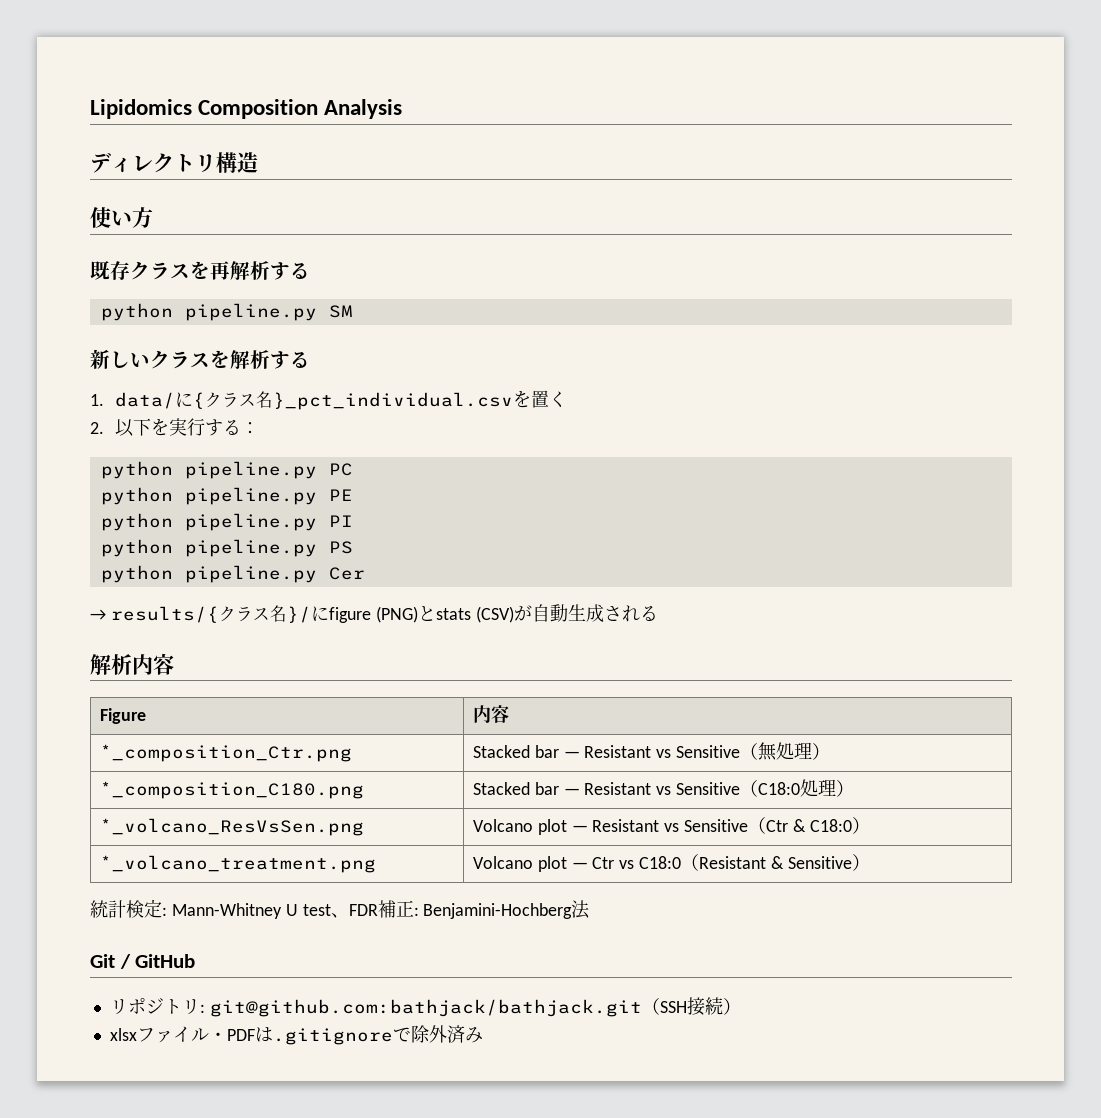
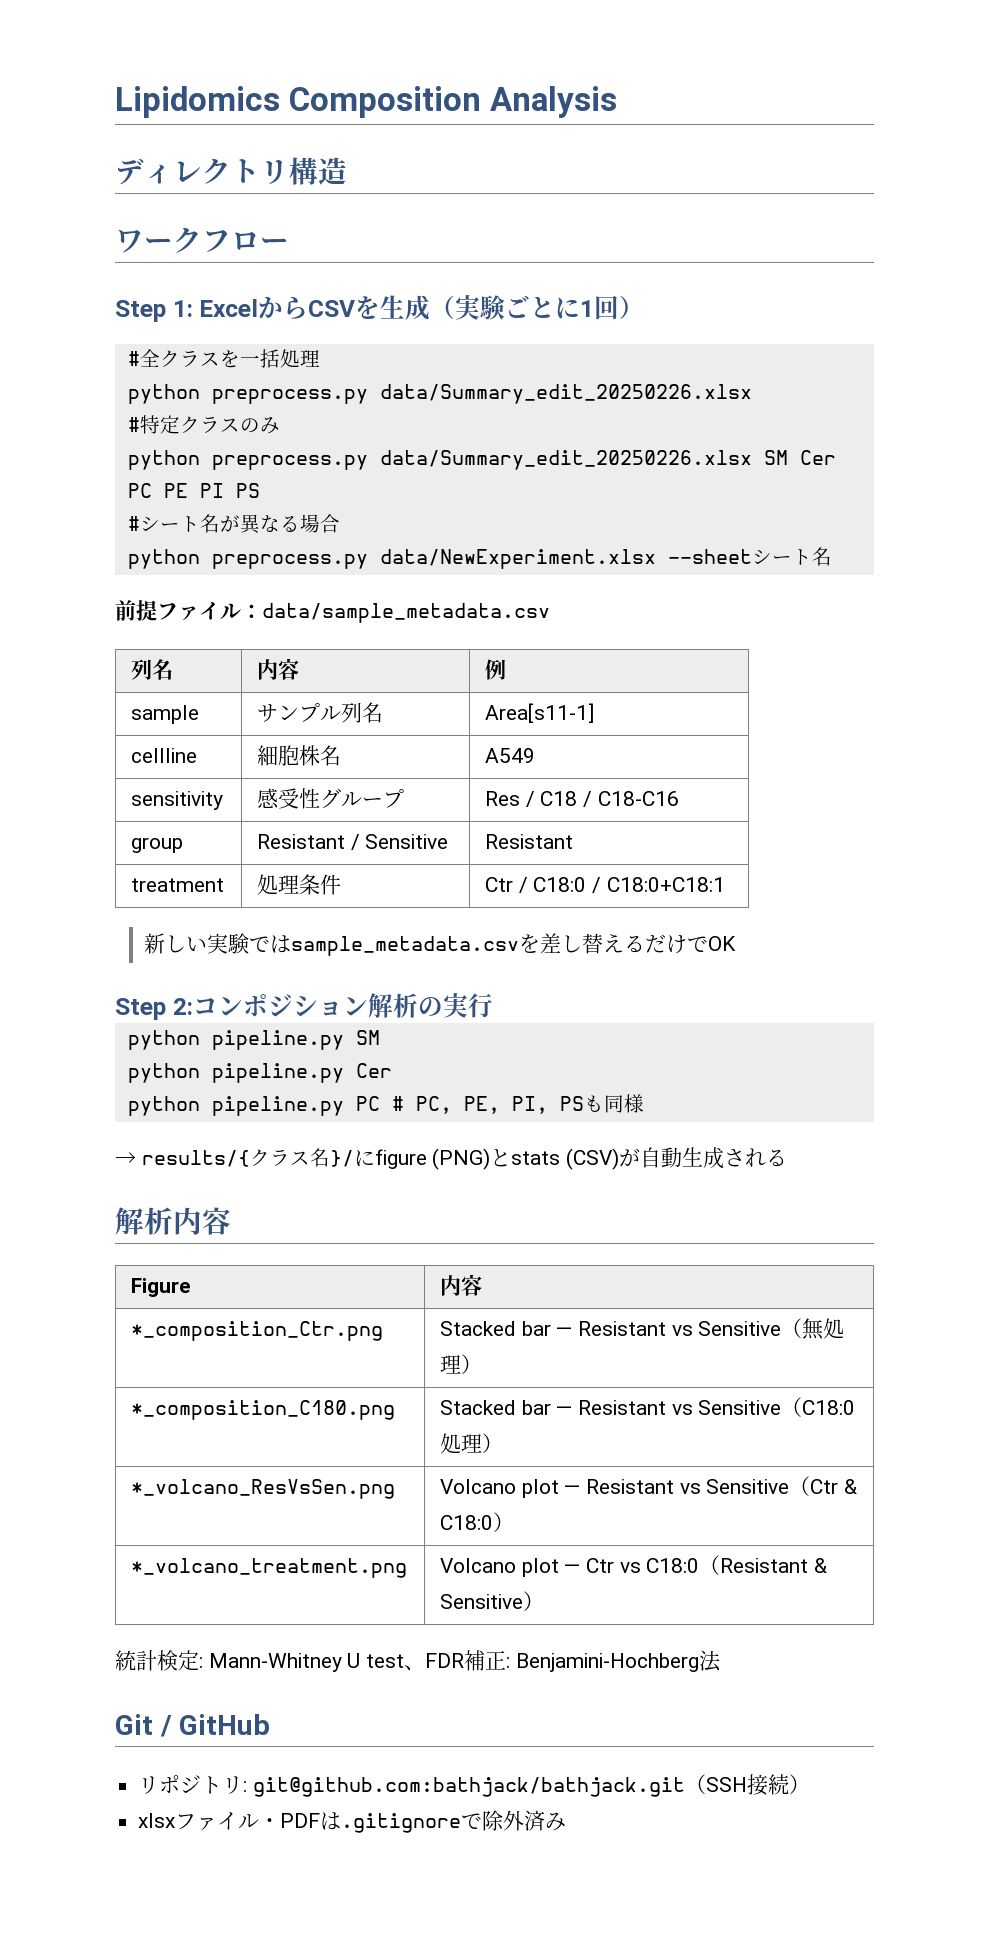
[90,207,153,228] [90,261,310,280] [100,303,353,321] [90,349,310,369] [90,390,567,410] [90,418,259,437] [100,461,353,479] [100,487,353,505] [100,513,353,531] [100,539,353,557] [100,565,365,583] 使い方 // 既存クラスを再解析する // python pipeline.py SM // 新しいクラスを解析する // 1. data/に{クラス名}_pct_individual.csvを置く // 2.以下を実行する： // python pipeline.py PC // python pipeline.py PE // python pipeline.py PI // python pipeline.py PS // python pipeline.py Cer -> [115,227,289,253] [115,295,645,322] [127,349,320,368] [127,384,752,404] [127,415,280,434] [127,450,836,470] [127,483,260,498] [127,514,340,534] [127,547,832,569] [115,600,550,623] [131,659,174,680] [257,658,300,680] [485,659,507,680] [131,705,200,724] [257,702,384,723] [485,703,595,723] [131,748,198,763] [257,745,342,766] [485,748,536,763] [131,791,224,810] [257,788,405,809] [485,791,679,807] [131,837,184,853] [257,834,449,850] [485,834,574,849] [131,878,225,892] [257,874,342,895] [485,877,725,893] [144,933,737,956] [115,993,493,1020] [127,1030,380,1050] [127,1063,392,1083] [127,1094,644,1116] ワークフロー // Step 1: ExcelからCSVを生成（実験ごとに1回） // #全クラスを一括処理 // python preprocess.py data/Summary_edit_20250226.xlsx // #特定クラスのみ // python preprocess.py data/Summary_edit_20250226.xlsx SM Cer PC PE PI PS // #シート名が異なる場合 // python preprocess.py data/NewExperiment.xlsx --sheetシート名 // 前提ファイル：data/sample_metadata.csv // 列名 | 内容 | 例 // sample | サンプル列名 | Area[s11-1] // cellline | 細胞株名 | A549 // sensitivity | 感受性グループ | Res / C18 / C18-C16 // group | Resistant / Sensitive | Resistant // treatment | 処理条件 | Ctr / C18:0 / C18:0+C18:1 // 新しい実験ではsample_metadata.csvを差し替えるだけでOK // Step 2:コンポジション解析の実行 // python pipeline.py SM // python pipeline.py Cer // python pipeline.py PC # PC, PE, PI, PSも同様

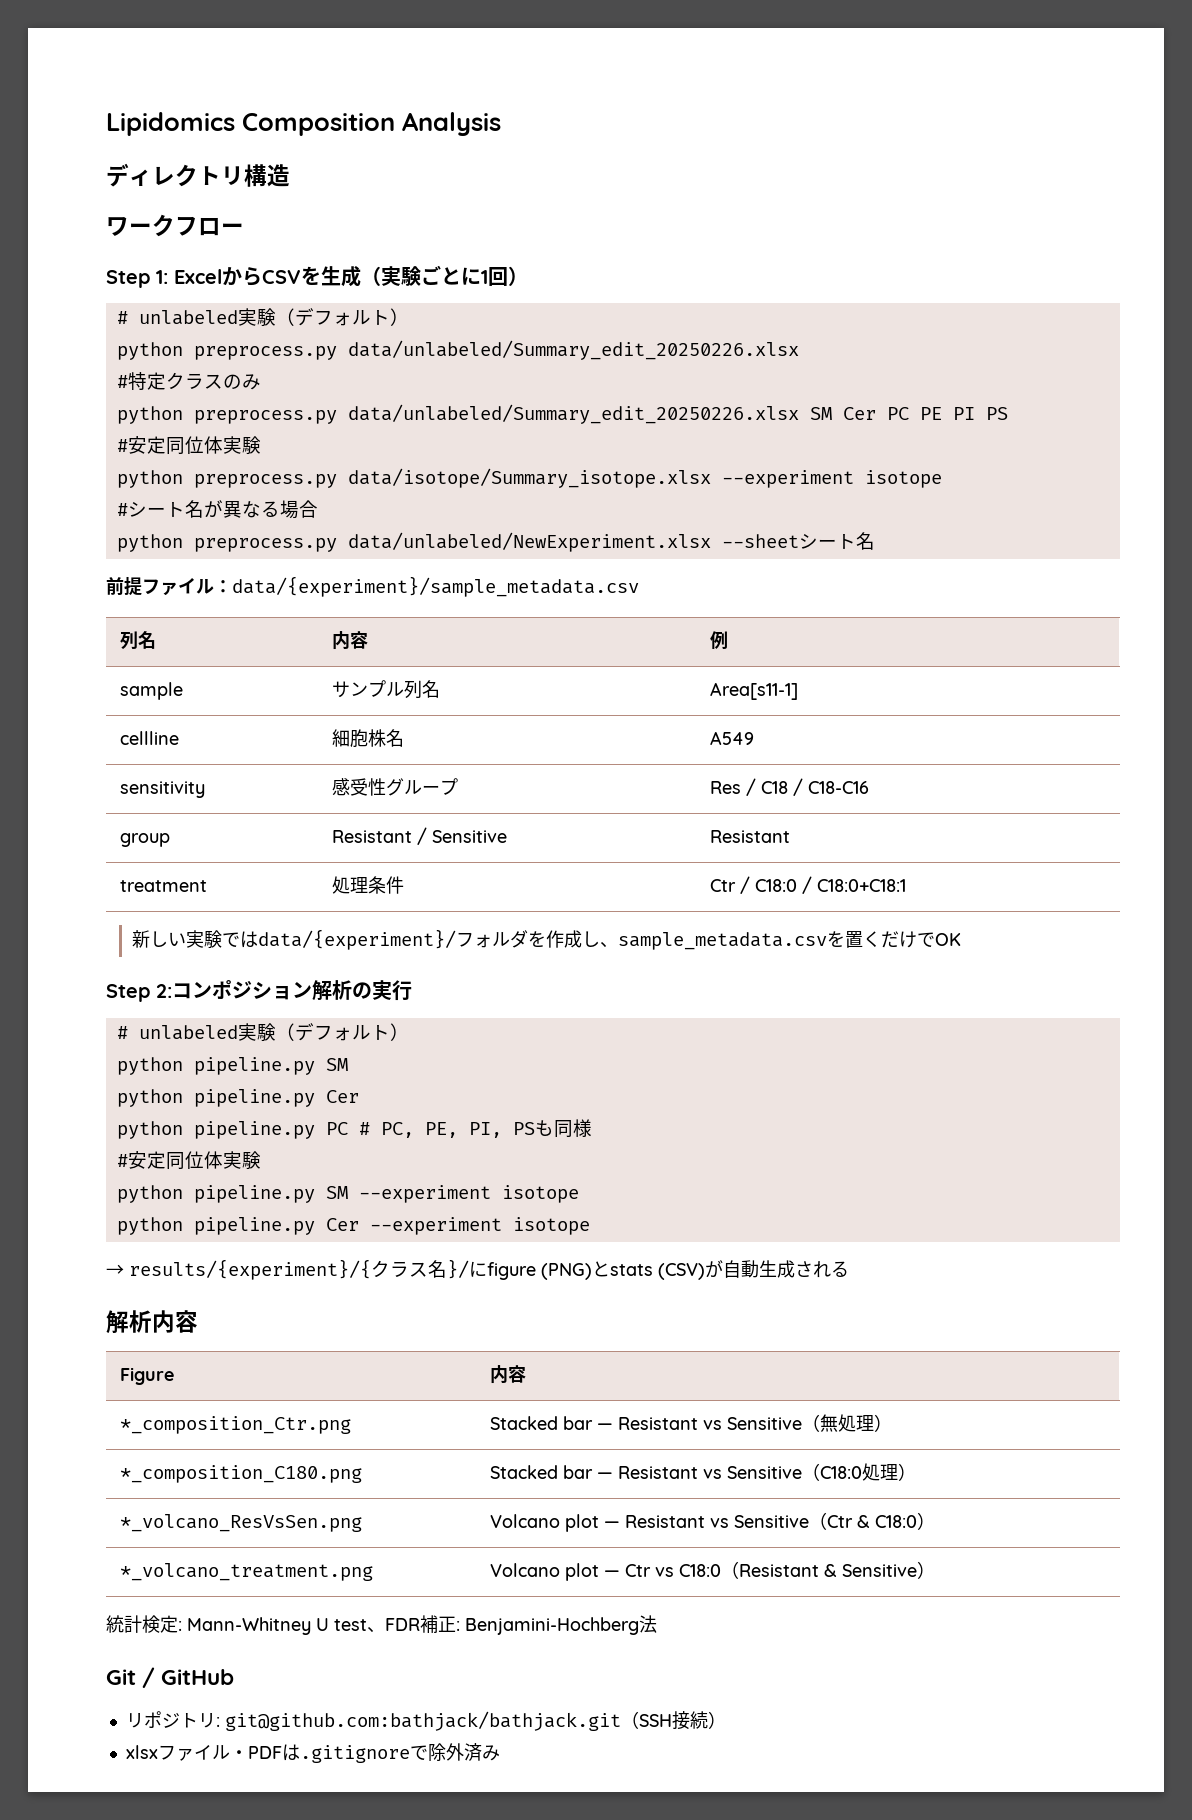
[139,349,320,368] [127,384,752,404] 全クラスを一括処理 // python preprocess.py data/Summary_edit_20250226.xlsx -> [138,308,409,327] [116,340,799,360] unlabeled実験（デフォルト） // python preprocess.py data/unlabeled/Summary_edit_20250226.xlsx
[379,450,752,470] data/Summary_edit_20250226.xlsx -> [347,404,799,424] data/unlabeled/Summary_edit_20250226.xlsx
(260, 490) none -> [116,436,261,455] [116,468,942,488] // #安定同位体実験 // python preprocess.py data/isotope/Summary_isotope.xlsx --experiment isotope
[379,549,656,569] data/NewExperiment.xlsx -> [347,532,711,552] data/unlabeled/NewExperiment.xlsx
[262,603,550,623] data/sample_metadata.csv -> [232,576,639,597] data/{experiment}/sample_metadata.csv
[291,933,646,956] sample_metadata.csvを差し替える -> [257,929,881,950] data/{experiment}/フォルダを作成し、sample_metadata.csvを置く
(493, 1005) none -> [116,1023,409,1042] // # unlabeled実験（デフォルト）
(644, 1103) none -> [116,1151,261,1170] [116,1185,579,1203] [116,1217,590,1235] // #安定同位体実験 // python pipeline.py SM --experiment isotope // python pipeline.py Cer --experiment isotope
[141,1150,250,1167] results/{ -> [129,1259,371,1280] results/{experiment}/{

